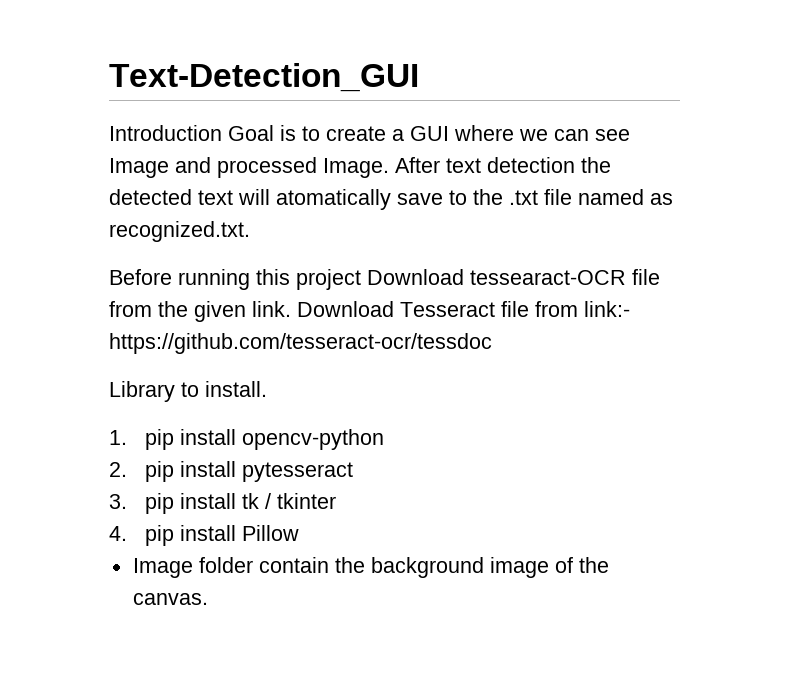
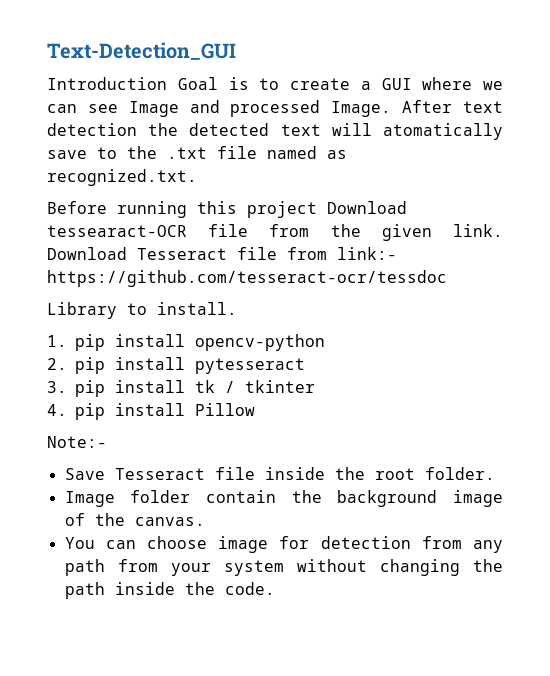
(299, 533) none -> [47,436,107,448] [64,467,495,480] // Note:- // Save Tesseract file inside the root folder.
(208, 599) none -> [64,536,503,553] [64,559,503,576] [64,582,275,599] // You can choose image for detection from any path from your system without changing the path inside the code.

